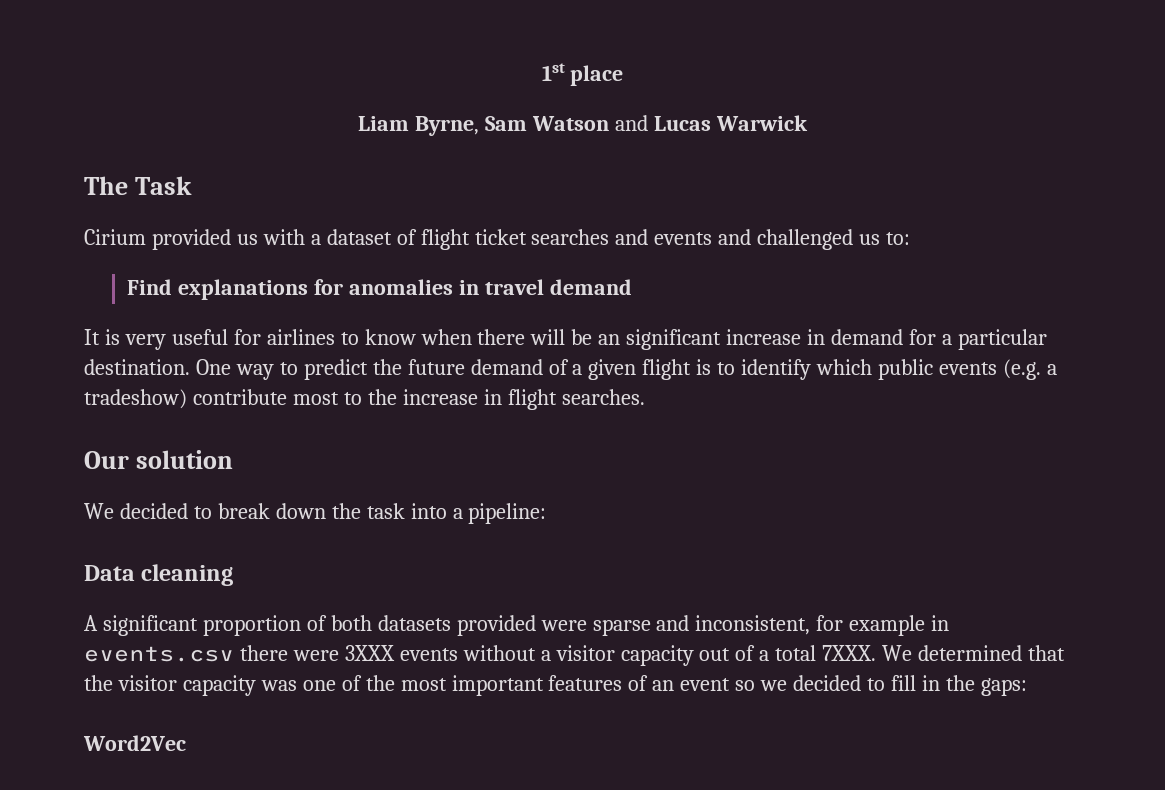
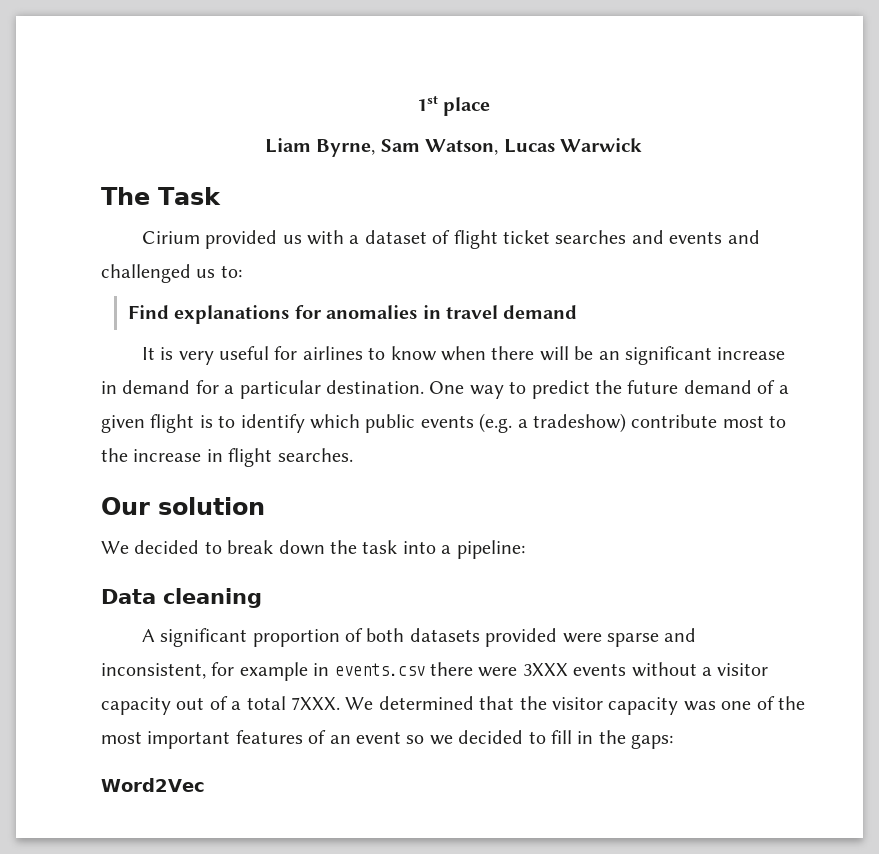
[532,115,648,131] Watson and -> [425,139,499,155] Watson,

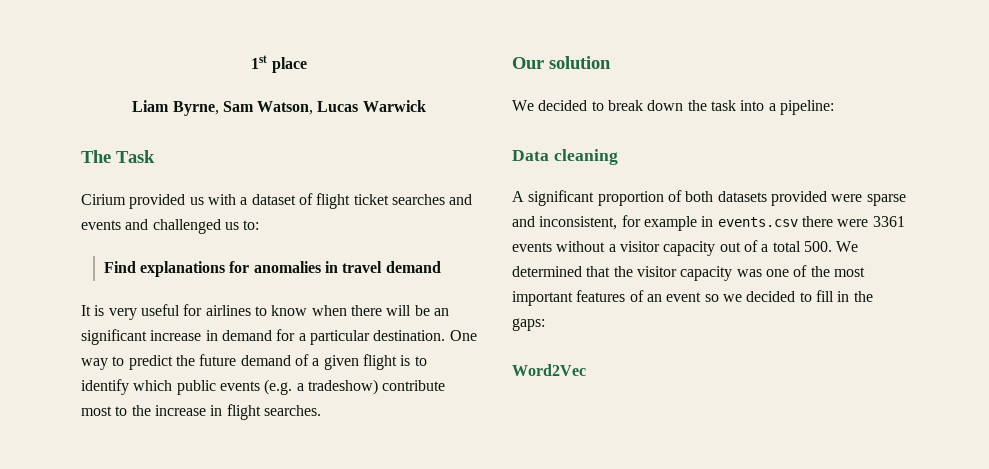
[522,663,568,676] 3XXX -> [872,216,905,227] 3361
[291,697,340,710] 7XXX. -> [803,241,832,252] 500.

